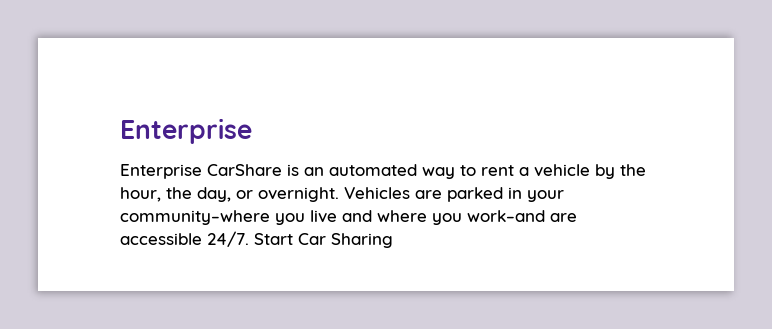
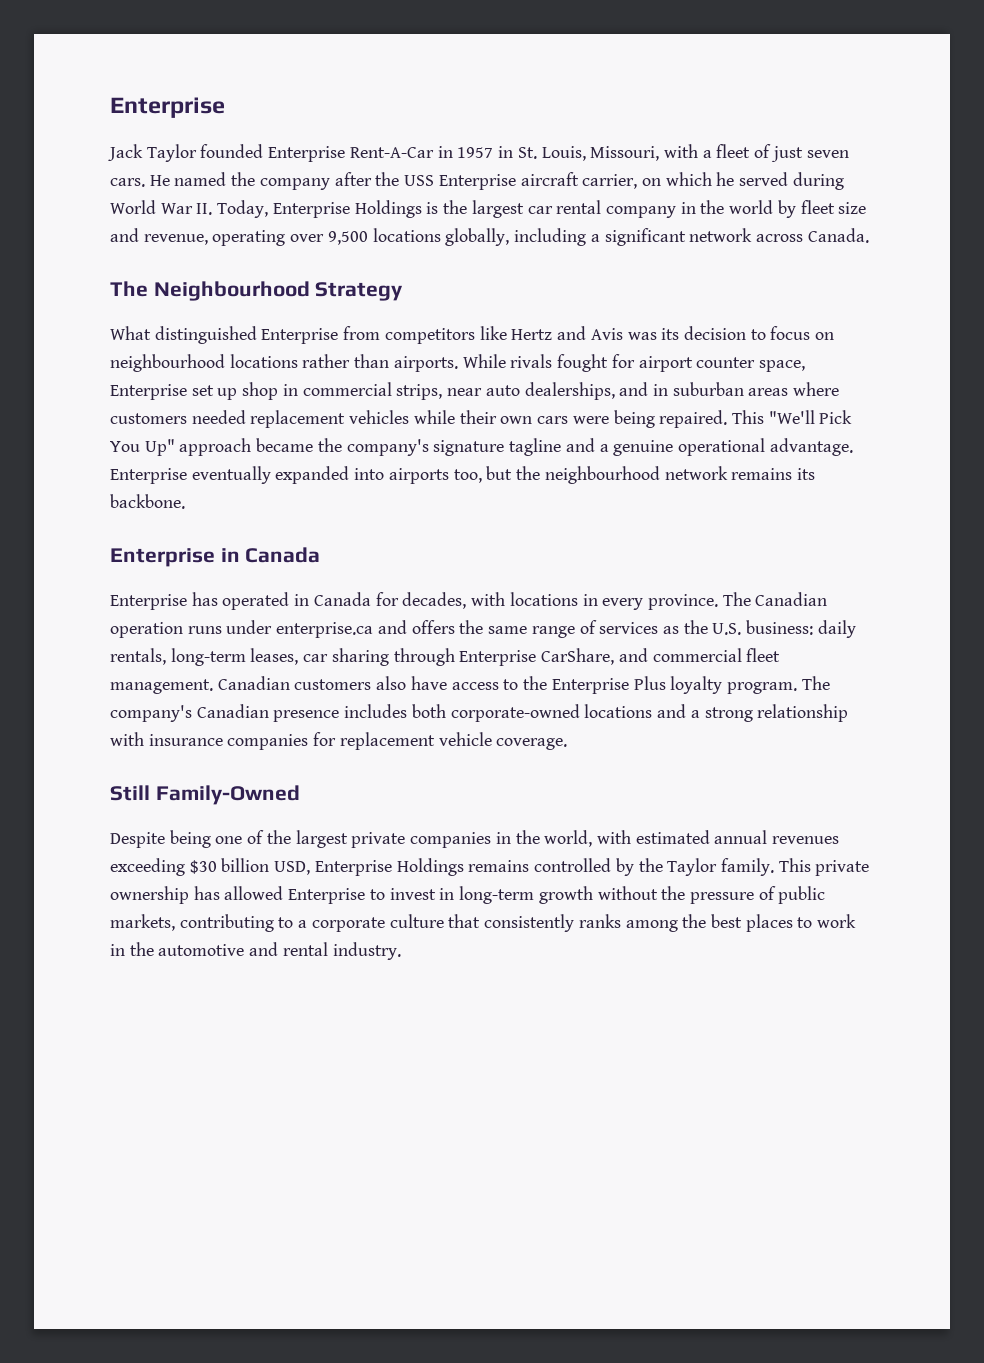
[120,164,646,179] [120,187,564,202] [120,210,577,225] [120,231,393,248] Enterprise CarShare is an automated way to rent a vehicle by the hour, the day, or overnight. Vehicles are parked in your community–where you live and where you work–and are accessible 24/7. Start Car Sharing -> [108,144,849,162] [110,172,844,190] [110,200,867,218] [110,228,869,246] [110,281,404,301] [110,326,835,344] [110,354,805,372] [110,382,840,400] [110,410,853,428] [110,438,853,456] [110,466,815,484] [110,494,185,509] [110,547,321,567] [110,592,828,610] [110,620,856,638] [110,648,781,666] [110,676,830,694] [110,704,849,722] [110,732,568,750] [110,785,300,805] [110,830,840,848] [110,858,870,876] [110,886,826,904] [110,914,857,932] [110,942,401,960] Jack Taylor founded Enterprise Rent-A-Car in 1957 in St. Louis, Missouri, with a fleet of just seven cars. He named the company after the USS Enterprise aircraft carrier, on which he served during World War II. Today, Enterprise Holdings is the largest car rental company in the world by fleet size and revenue, operating over 9,500 locations globally, including a significant network across Canada. // The Neighbourhood Strategy // What distinguished Enterprise from competitors like Hertz and Avis was its decision to focus on neighbourhood locations rather than airports. While rivals fought for airport counter space, Enterprise set up shop in commercial strips, near auto dealerships, and in suburban areas where customers needed replacement vehicles while their own cars were being repaired. This "We'll Pick You Up" approach became the company's signature tagline and a genuine operational advantage. Enterprise eventually expanded into airports too, but the neighbourhood network remains its backbone. // Enterprise in Canada // Enterprise has operated in Canada for decades, with locations in every province. The Canadian operation runs under enterprise.ca and offers the same range of services as the U.S. business: daily rentals, long-term leases, car sharing through Enterprise CarShare, and commercial fleet management. Canadian customers also have access to the Enterprise Plus loyalty program. The company's Canadian presence includes both corporate-owned locations and a strong relationship with insurance companies for replacement vehicle coverage. // Still Family-Owned // Despite being one of the largest private companies in the world, with estimated annual revenues exceeding $30 billion USD, Enterprise Holdings remains controlled by the Taylor family. This private ownership has allowed Enterprise to invest in long-term growth without the pressure of public markets, contributing to a corporate culture that consistently ranks among the best places to work in the automotive and rental industry.

